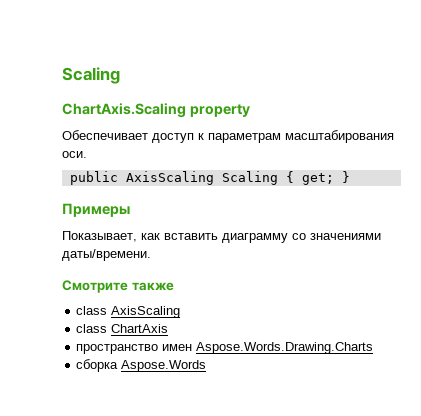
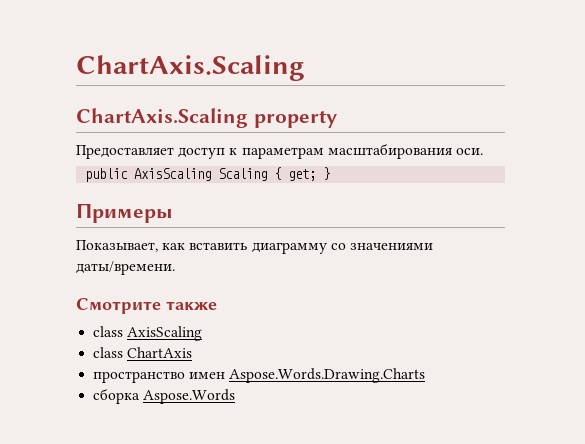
[62,67,120,84] Scaling -> [76,55,305,81] ChartAxis.Scaling
[62,130,148,140] Обеспечивает -> [76,145,174,159] Предоставляет

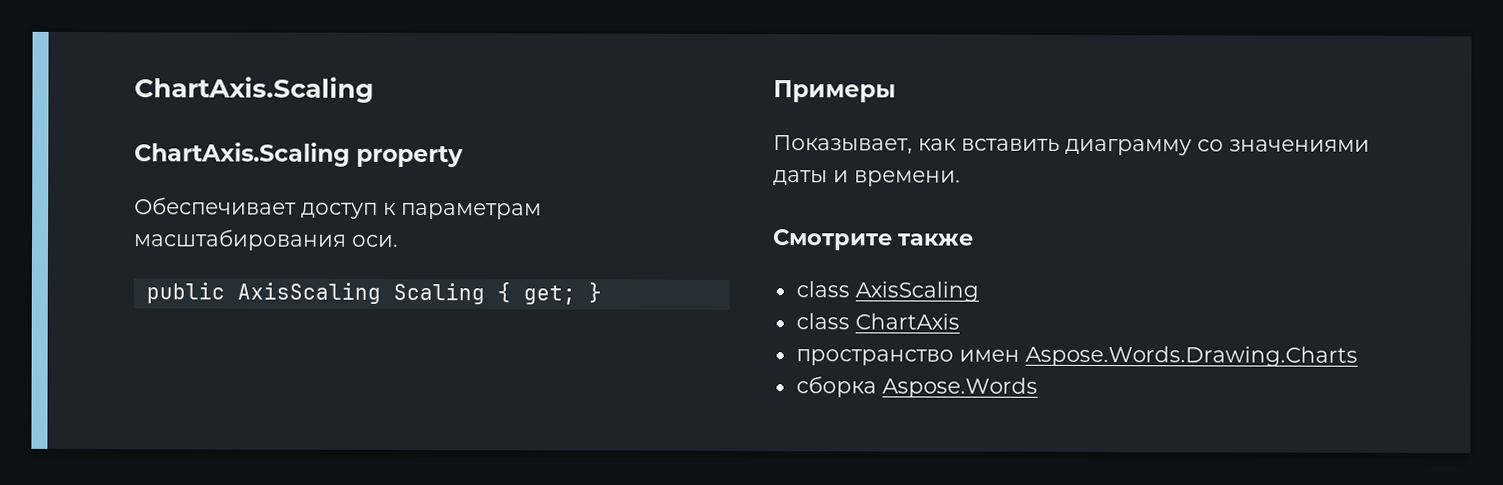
[76,145,174,159] Предоставляет -> [134,197,297,215] Обеспечивает
[76,261,175,275] даты/времени. -> [773,170,961,187] даты и времени.

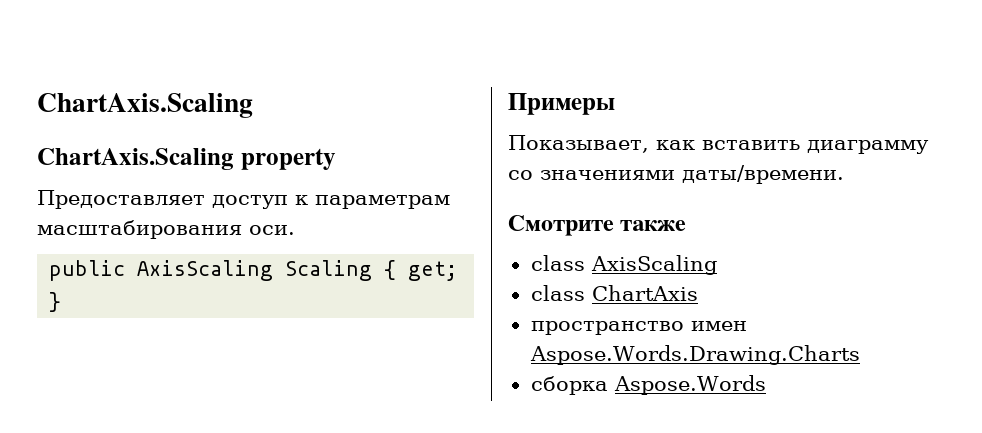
[134,197,297,215] Обеспечивает -> [37,190,205,209] Предоставляет
[773,170,961,187] даты и времени. -> [682,165,844,184] даты/времени.

